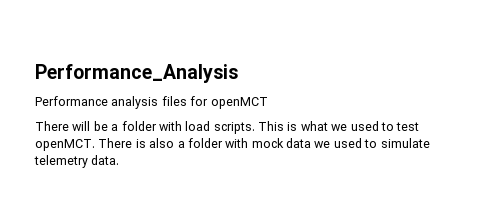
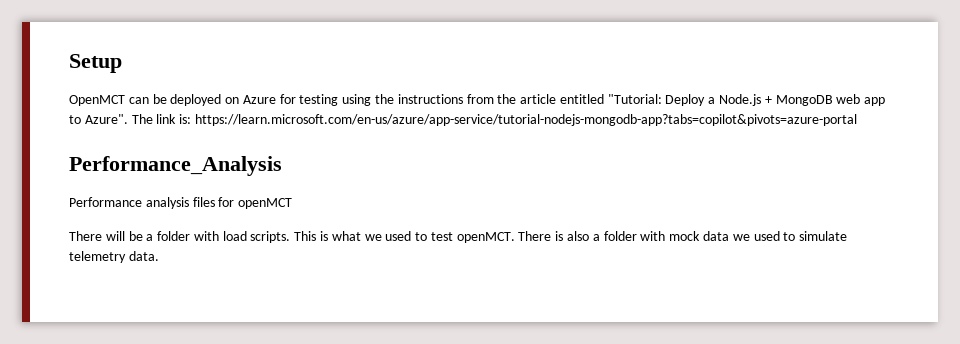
(35, 73) none -> [69,54,122,73] [69,94,886,106] [69,114,857,126] Setup // OpenMCT can be deployed on Azure for testing using the instructions from the article entitled "Tutorial: Deploy a Node.js + MongoDB web app to Azure". The link is: https://learn.microsoft.com/en-us/azure/app-service/tutorial-nodejs-mongodb-app?tabs=copilot&pivots=azure-portal //

